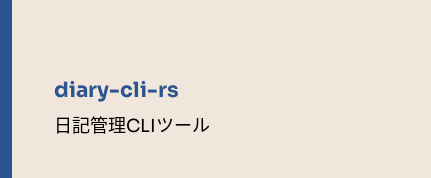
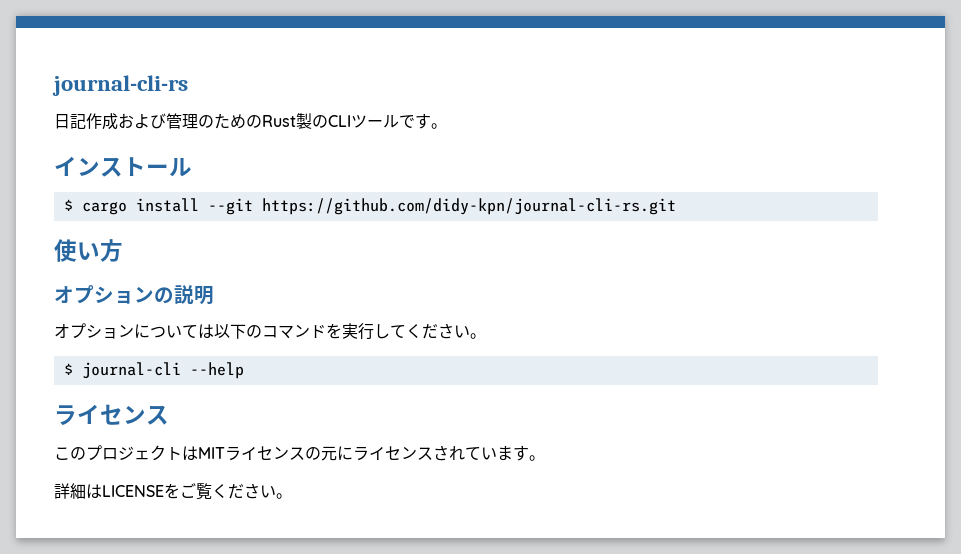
[54,80,179,102] diary-cli-rs -> [52,75,188,96] journal-cli-rs
[90,116,210,134] 管理CLIツール -> [86,113,447,130] [54,156,192,177] [63,198,676,215] [54,239,123,262] [54,285,214,305] [54,323,486,340] [63,362,244,379] [54,404,169,426] [54,445,545,461] [54,483,292,500] 作成および管理のためのRust製のCLIツールです。 // インストール // $ cargo install --git https://github.com/didy-kpn/journal-cli-rs.git // 使い方 // オプションの説明 // オプションについては以下のコマンドを実行してください。 // $ journal-cli --help // ライセンス // このプロジェクトはMITライセンスの元にライセンスされています。 // 詳細はLICENSEをご覧ください。

